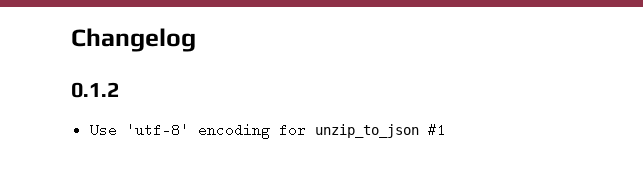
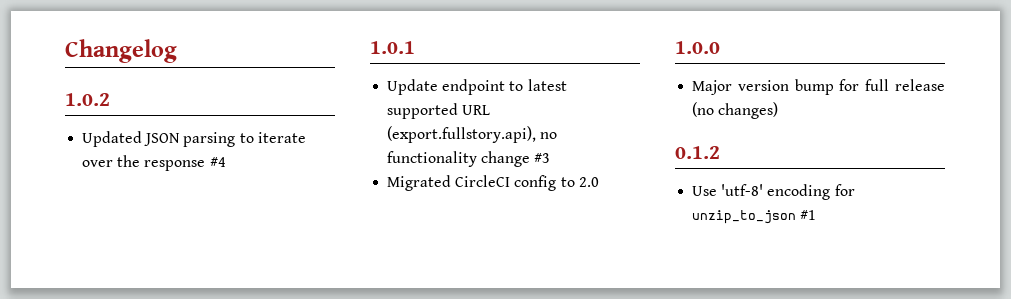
(196, 40) none -> [65,93,110,106] [82,131,306,147] [82,155,226,171] [370,41,415,54] [387,79,567,95] [387,103,491,119] [387,126,558,143] [387,151,551,167] [387,175,599,191] [675,41,720,54] [692,79,945,95] [692,102,779,119] // 1.0.2 // Updated JSON parsing to iterate over the response #4 // 1.0.1 // Update endpoint to latest supported URL (export.fullstory.api), no functionality change #3 // Migrated CircleCI config to 2.0 // 1.0.0 // Major version bump for full release (no changes)

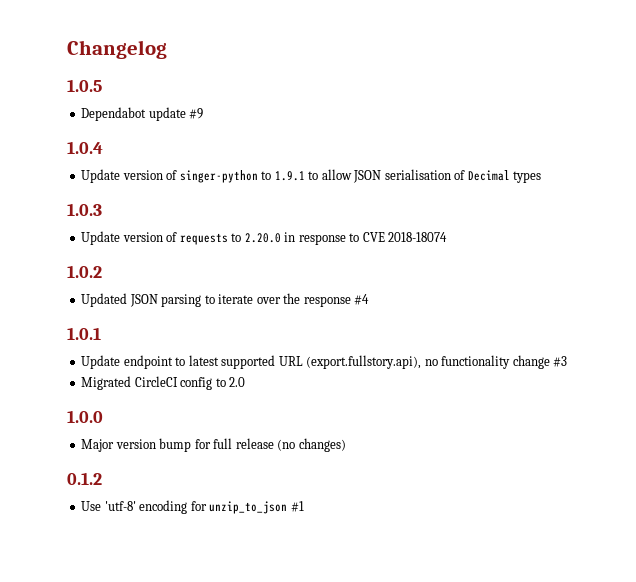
(177, 51) none -> [67,79,102,92] [81,107,204,121] [67,141,103,154] [81,169,542,183] [67,203,102,216] [81,231,448,245] // 1.0.5 // Dependabot update #9 // 1.0.4 // Update version of singer-python to 1.9.1 to allow JSON serialisation of Decimal types // 1.0.3 // Update version of requests to 2.20.0 in response to CVE 2018-18074

